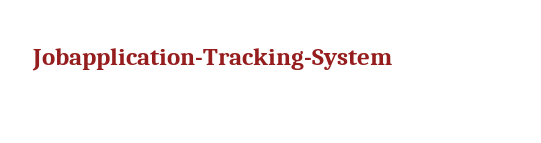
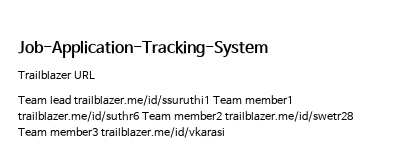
[32,48,392,71] Jobapplication-Tracking-System -> [18,40,268,58] [18,70,95,80] [18,95,293,106] [18,111,353,122] [18,127,225,138] Job-Application-Tracking-System // Trailblazer URL // Team lead trailblazer.me/id/ssuruthi1 Team member1 trailblazer.me/id/suthr6 Team member2 trailblazer.me/id/swetr28 Team member3 trailblazer.me/id/vkarasi

